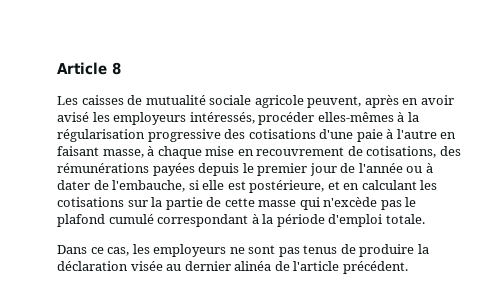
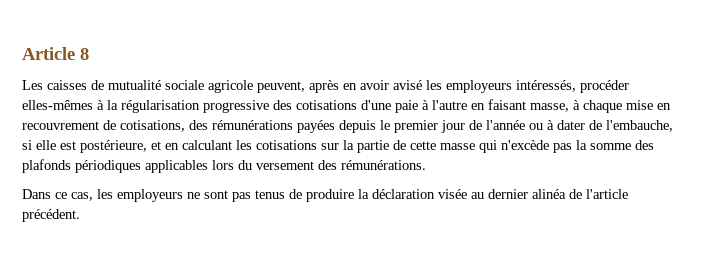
[405,197,417,207] [57,214,425,227] le plafond cumulé correspondant à la période d'emploi totale. -> [576,140,654,150] [22,159,426,173] la somme des plafonds périodiques applicables lors du versement des rémunérations.

